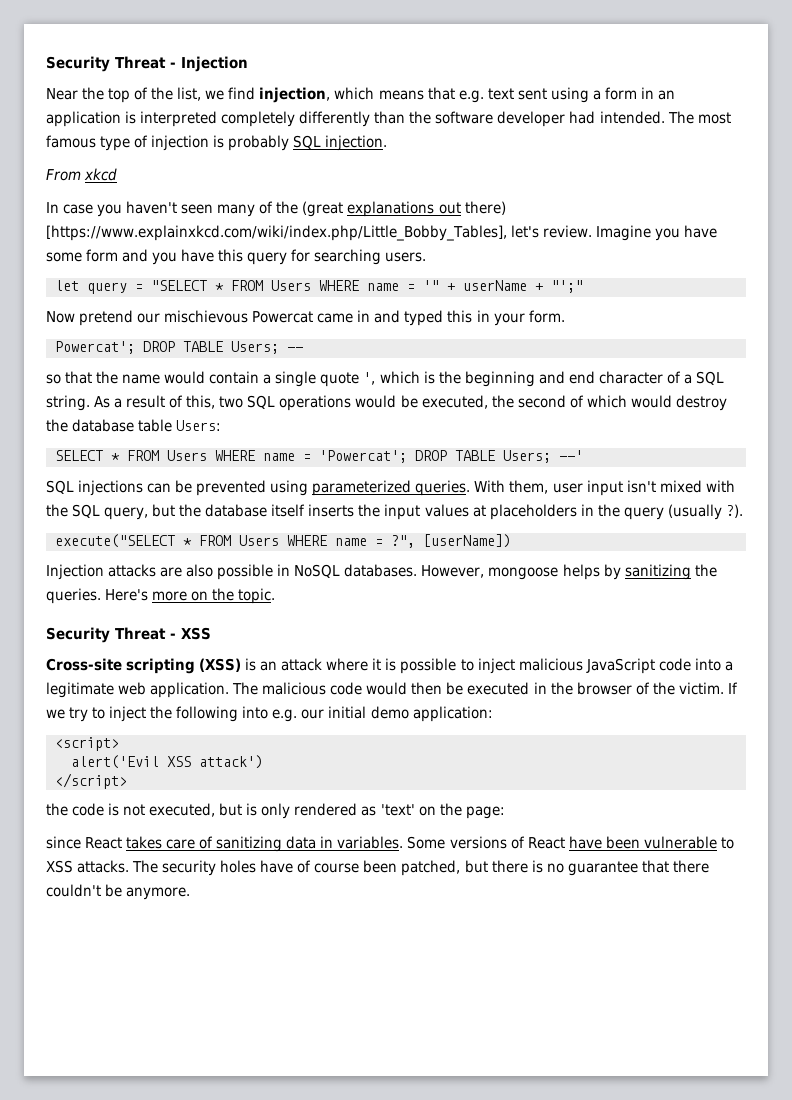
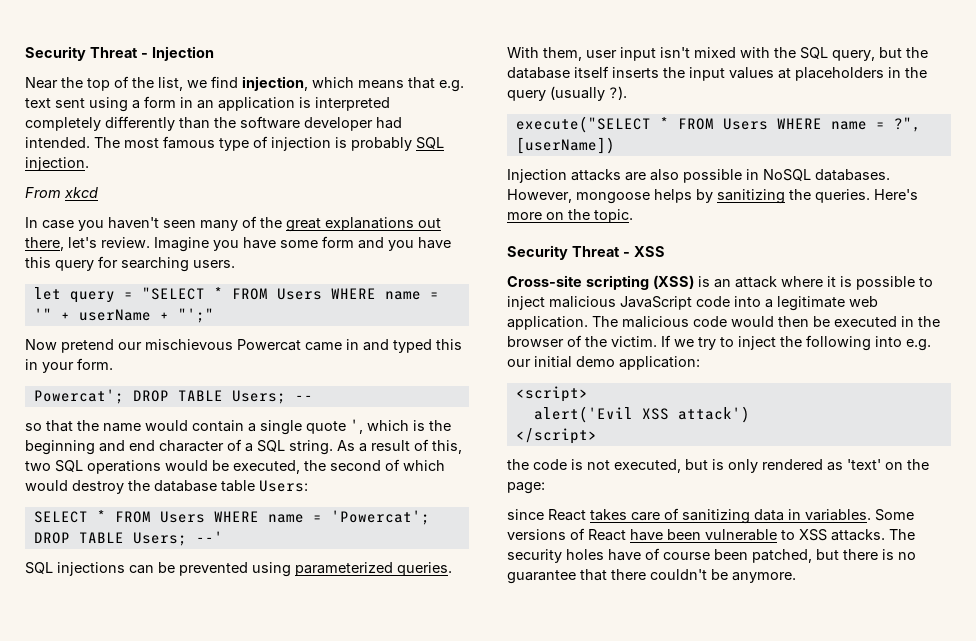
[302,201,344,217] (great -> [286,218,321,232] great
[464,201,506,215] [46,225,507,241] there) [https://www.explainxkcd.com/wiki/index.php/Little_Bobby_Tables], -> [25,237,64,251] there,

